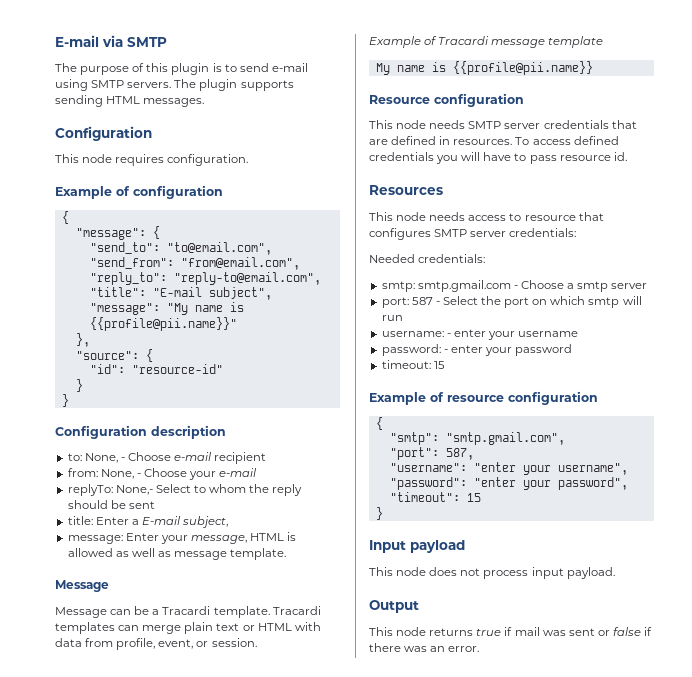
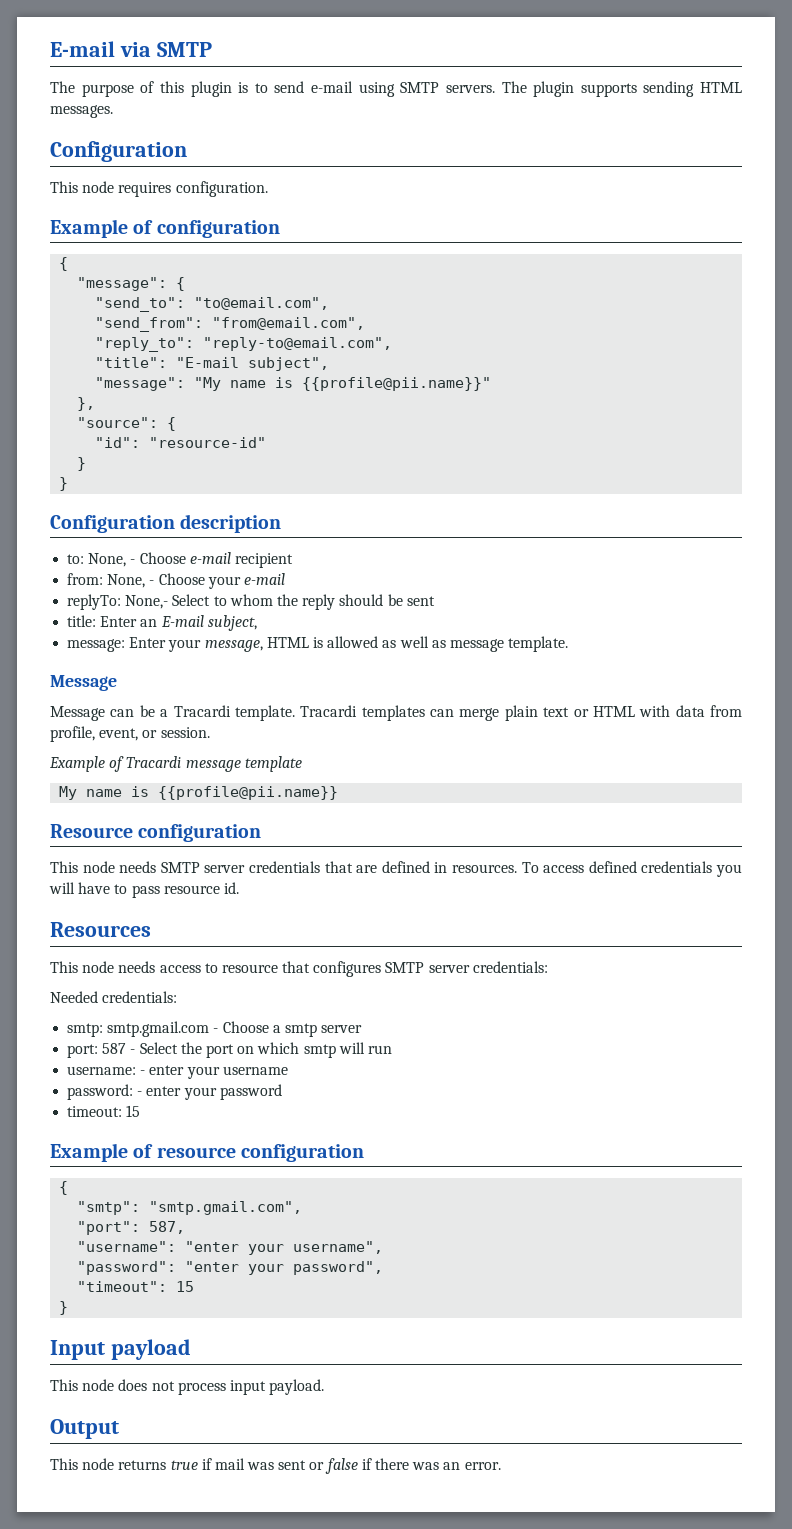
[131,519,139,525] a -> [140,619,158,627] an

